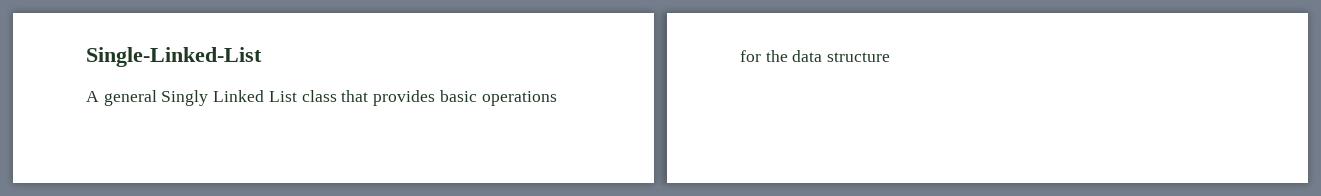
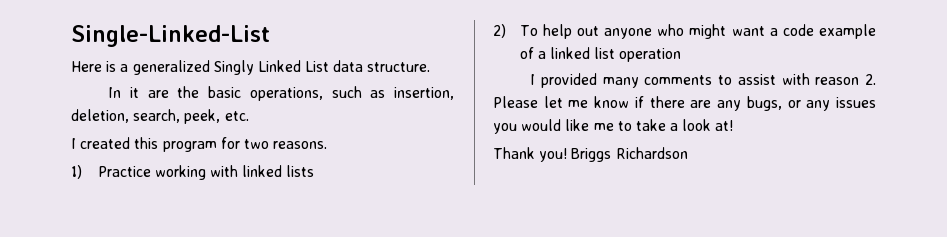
[86,90,557,106] [740,50,891,62] A general Singly Linked List class that provides basic operations for the data structure -> [71,60,431,75] [108,86,454,101] [71,109,249,124] [71,137,328,152] [71,165,315,180] [493,24,876,39] [519,47,682,62] [530,73,876,88] [493,96,876,111] [493,119,734,134] [493,147,688,162] Here is a generalized Singly Linked List data structure. // In it are the basic operations, such as insertion, deletion, search, peek, etc. // I created this program for two reasons. // 1) Practice working with linked lists // 2) To help out anyone who might want a code example of a linked list operation // I provided many comments to assist with reason 2. Please let me know if there are any bugs, or any issues you would like me to take a look at! // Thank you! Briggs Richardson

